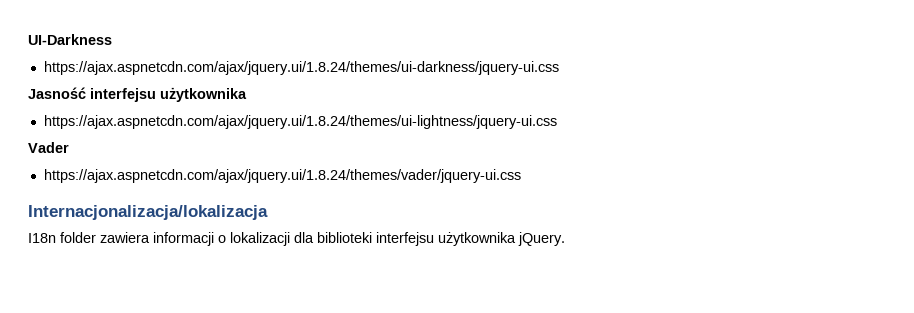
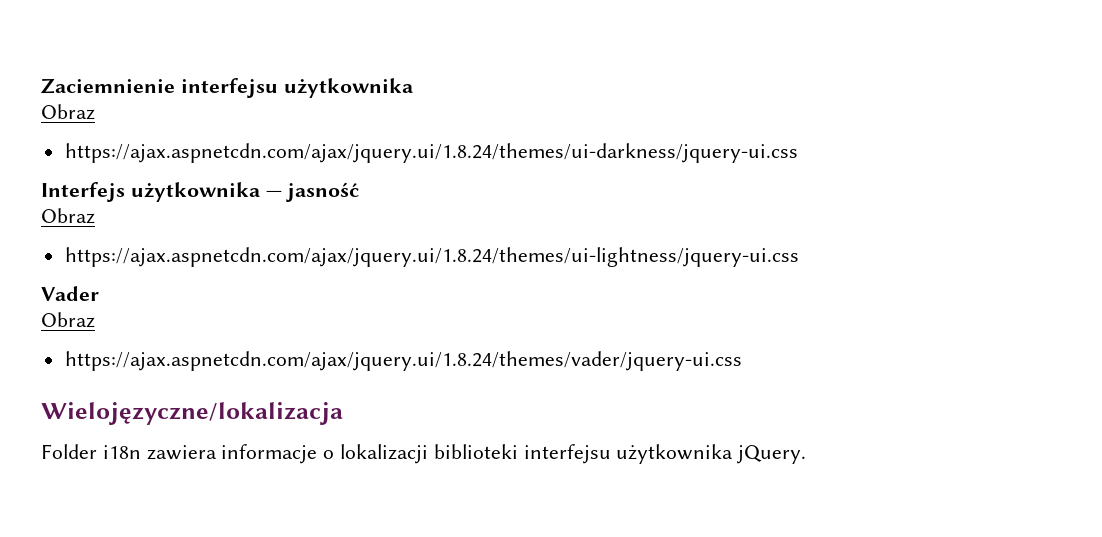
[28,34,112,45] UI-Darkness -> [41,78,413,98] [41,104,95,120] Zaciemnienie interfejsu użytkownika // Obraz
[28,87,247,102] Jasność interfejsu użytkownika -> [41,182,360,202] [41,208,95,224] Interfejs użytkownika — jasność // Obraz
(69, 147) none -> [41,312,95,328] // Obraz
[28,205,268,220] [28,232,214,246] Internacjonalizacja/lokalizacja // I18n folder zawiera informacji -> [41,402,343,425] [41,444,318,464] Wielojęzyczne/lokalizacja // Folder i18n zawiera informacje
[294,232,314,243] dla -> (429, 454) none

